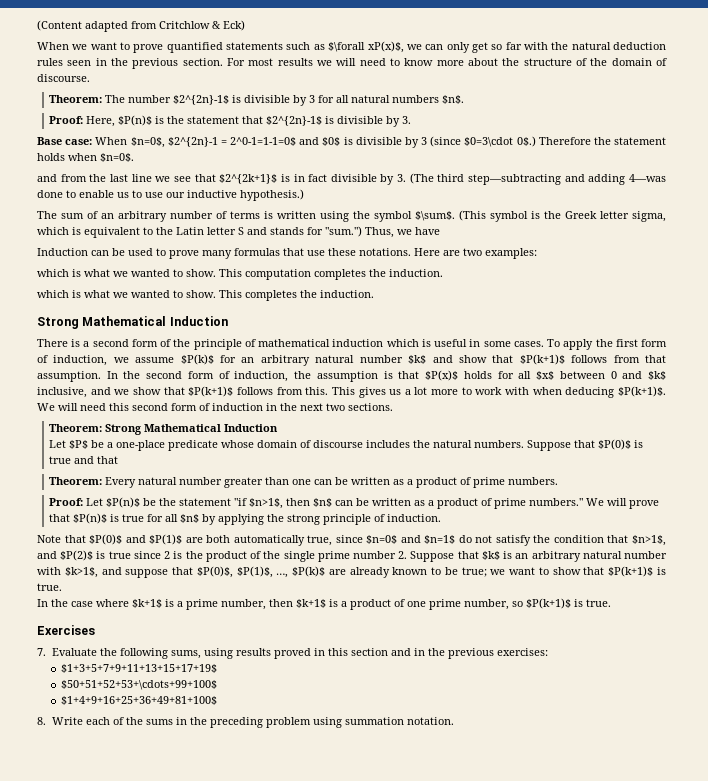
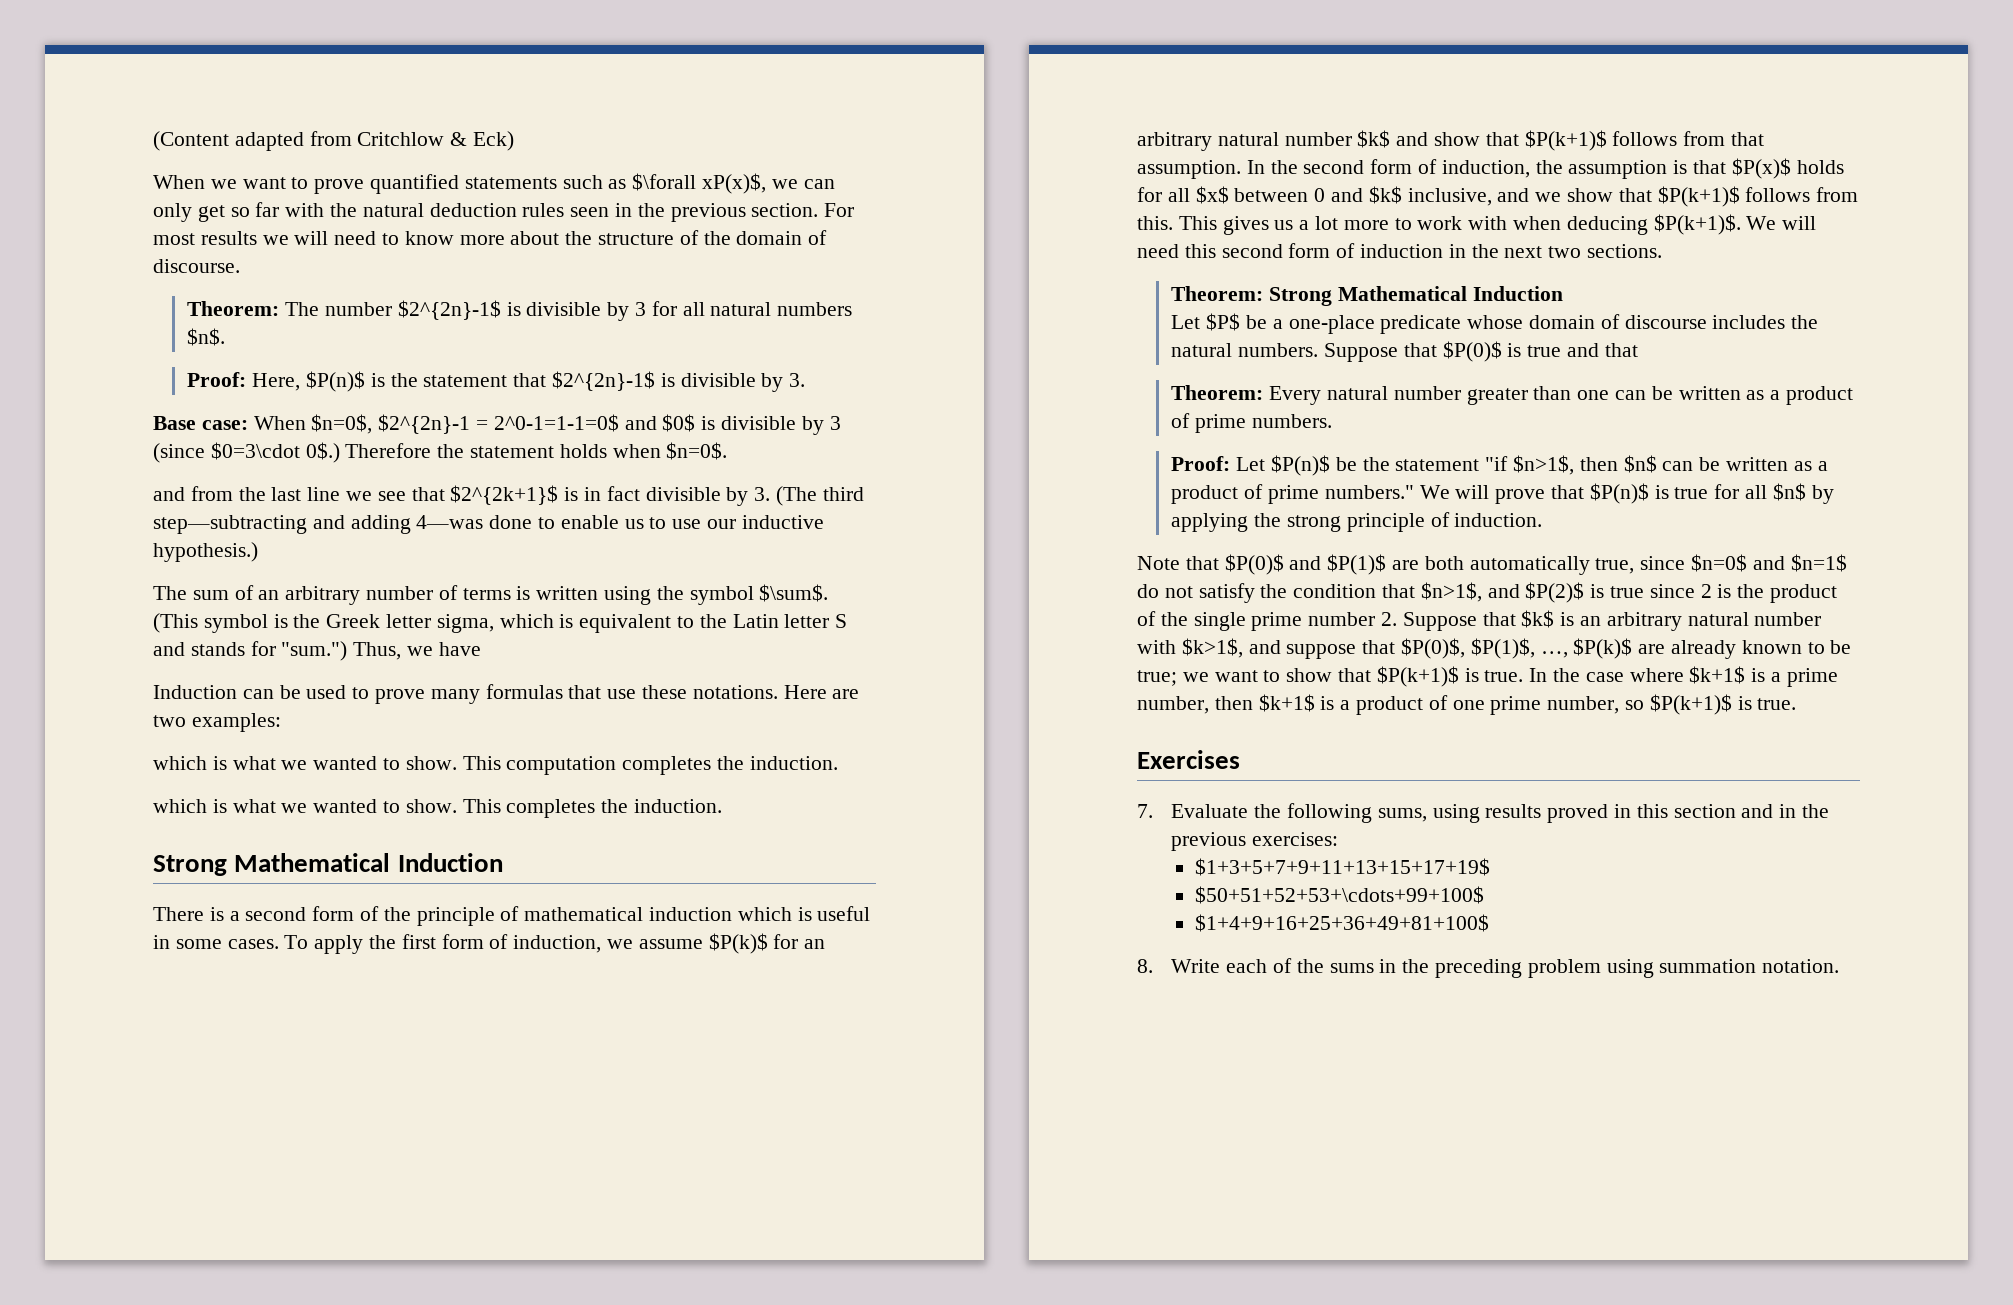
(62, 587) // -> (1524, 676) none

